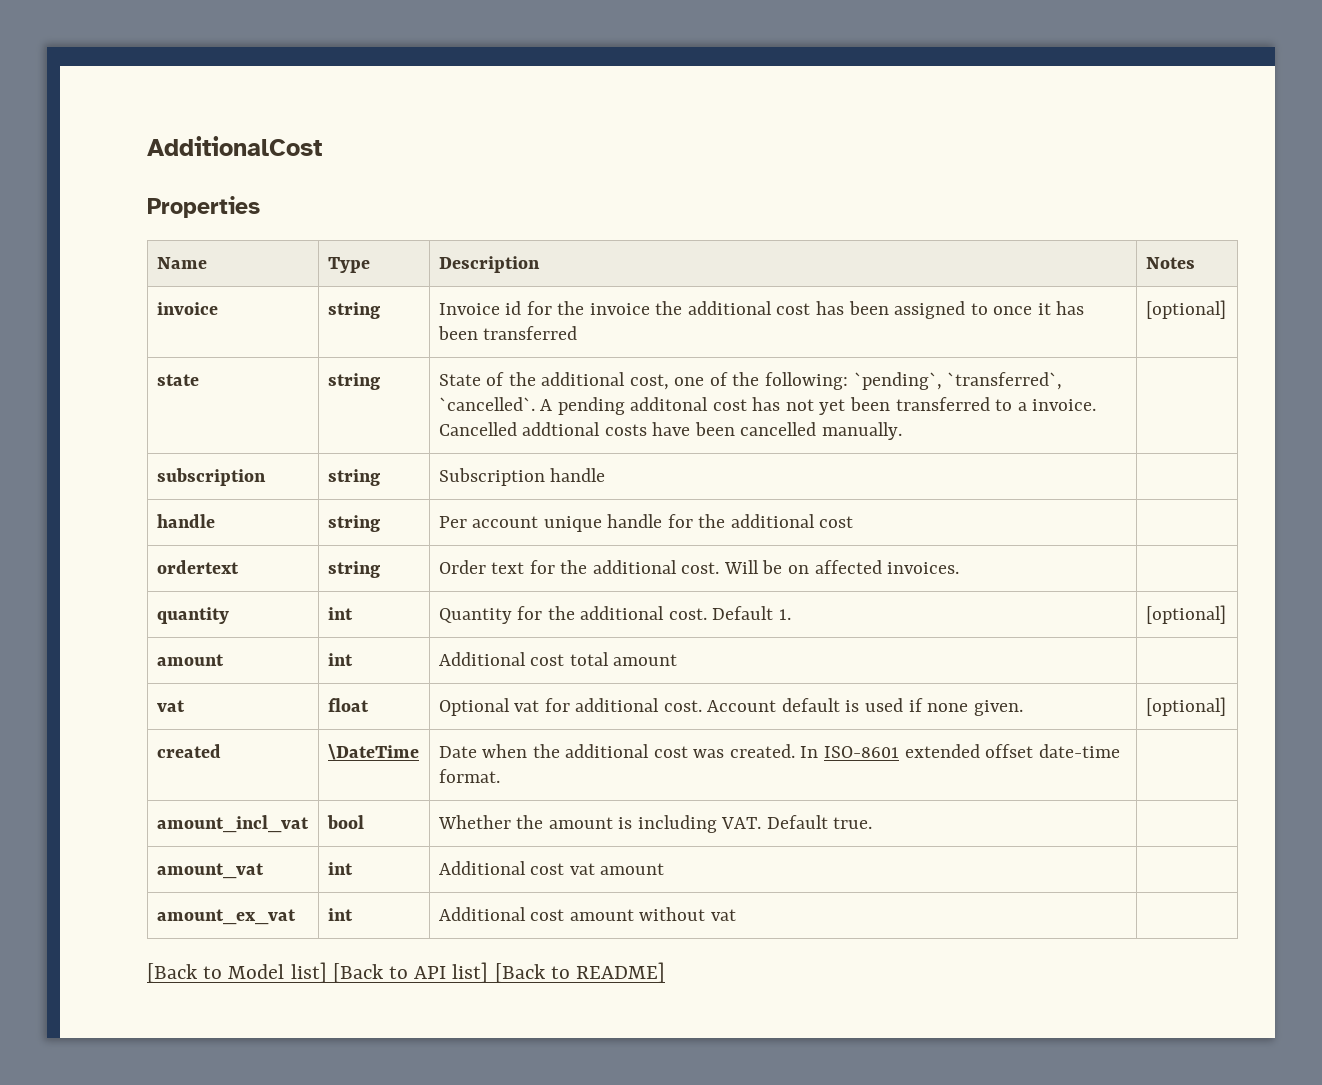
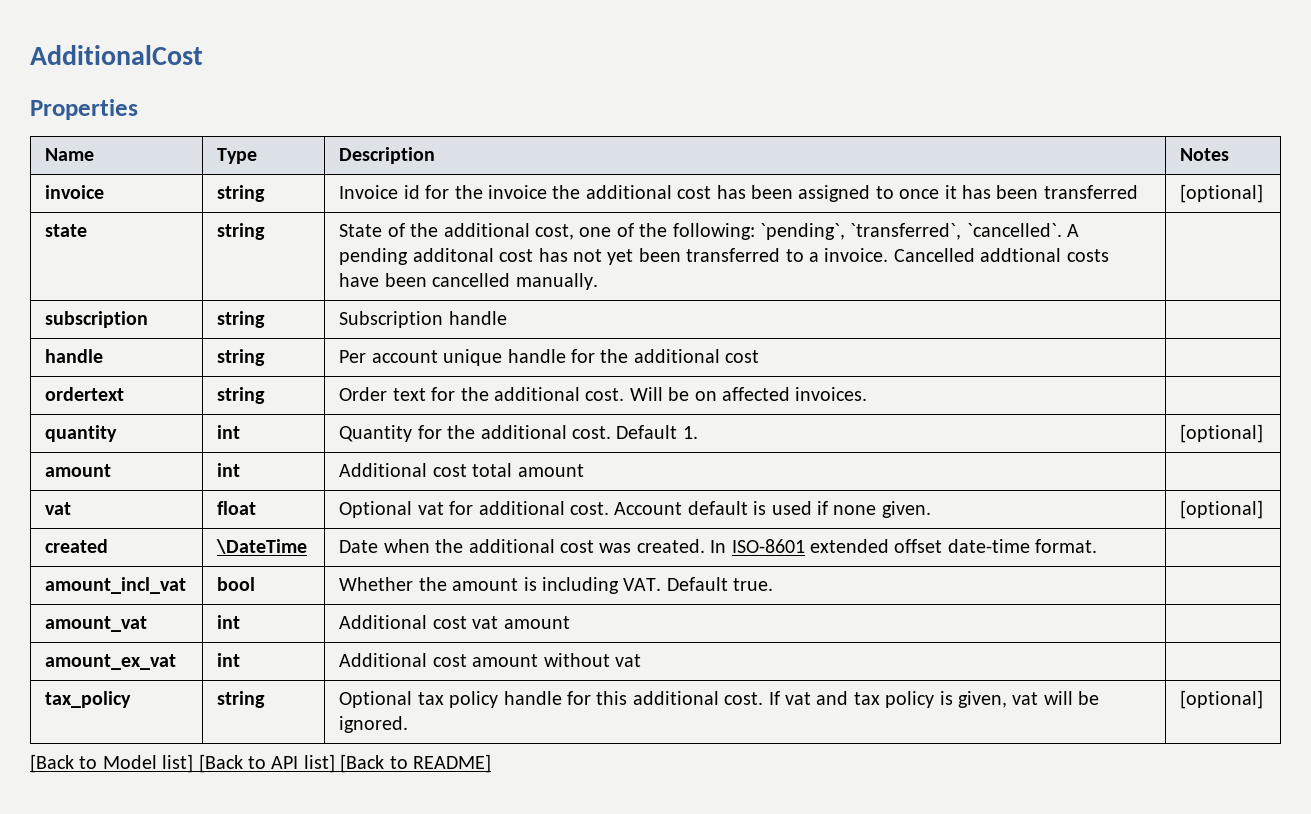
(736, 915) none -> [45,691,132,708] [217,691,266,708] [339,691,1100,708] [339,716,409,733] [1180,690,1264,709] // tax_policy | string | Optional tax policy handle for this additional cost. If vat and tax policy is given, vat will be ignored. | [optional]

